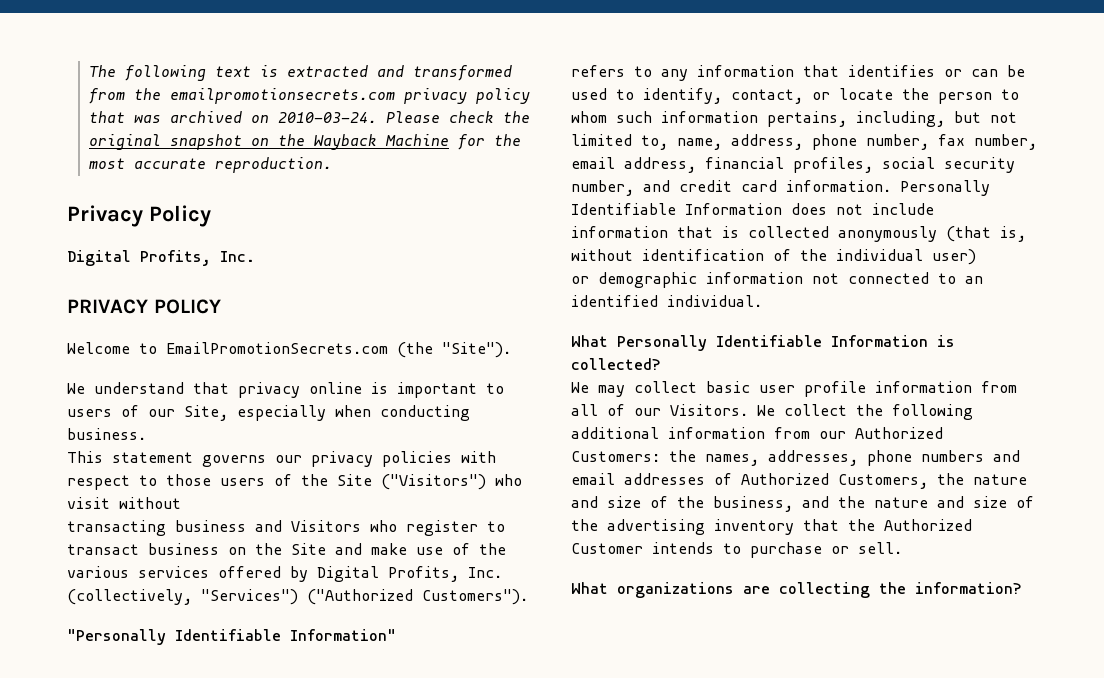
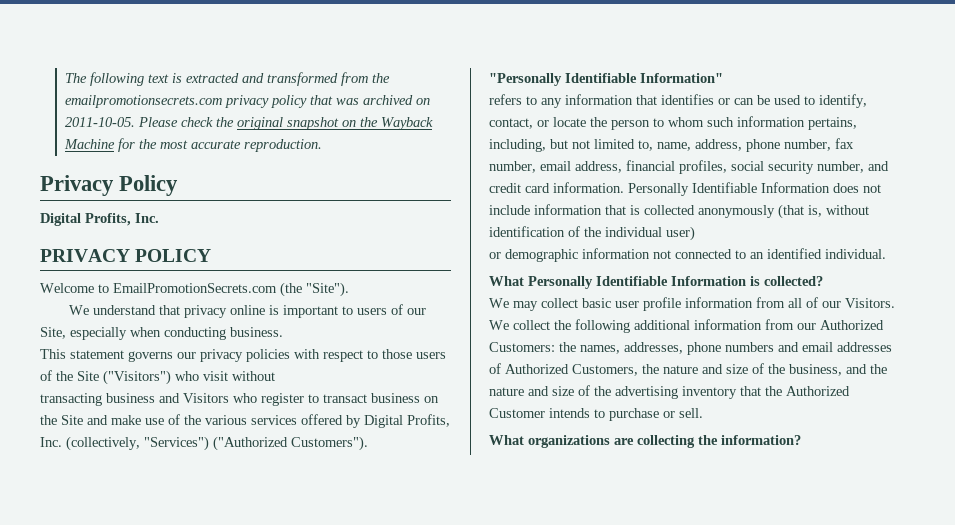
[277,112,377,123] 2010-03-24. -> [65,117,136,127] 2011-10-05.

